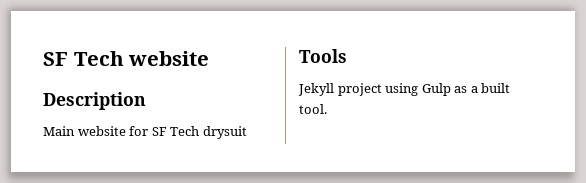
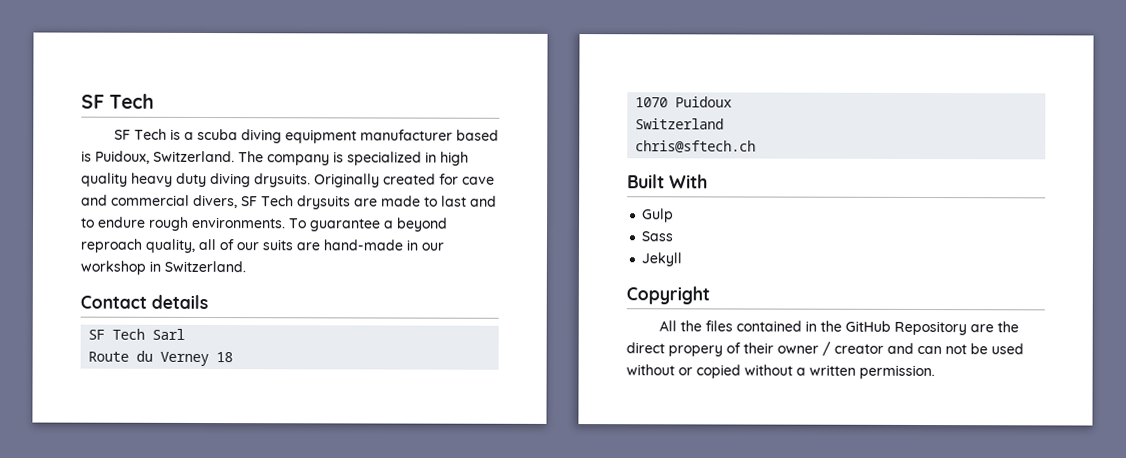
[43,51,210,66] [43,92,146,110] [43,126,247,139] [299,49,347,63] [298,83,511,96] [299,104,327,114] SF Tech website // Description // Main website for SF Tech drysuit // Tools // Jekyll project using Gulp as a built tool. -> [81,93,155,109] [114,128,500,144] [81,150,469,166] [81,172,495,188] [81,194,497,210] [81,216,448,232] [80,238,444,253] [80,260,246,275] [80,294,208,310] [88,328,186,340] [88,350,234,367] [635,96,733,108] [635,118,725,130] [635,140,757,154] [627,174,708,189] [642,208,675,223] [641,231,674,242] [641,252,683,267] [626,286,710,305] [659,320,1020,336] [626,341,1024,357] [626,364,935,380] SF Tech // SF Tech is a scuba diving equipment manufacturer based is Puidoux, Switzerland. The company is specialized in high quality heavy duty diving drysuits. Originally created for cave and commercial divers, SF Tech drysuits are made to last and to endure rough environments. To guarantee a beyond reproach quality, all of our suits are hand-made in our workshop in Switzerland. // Contact details // SF Tech Sarl // Route du Verney 18 // 1070 Puidoux // Switzerland // chris@sftech.ch // Built With // Gulp // Sass // Jekyll // Copyright // All the files contained in the GitHub Repository are the direct propery of their owner / creator and can not be used without or copied without a written permission.

